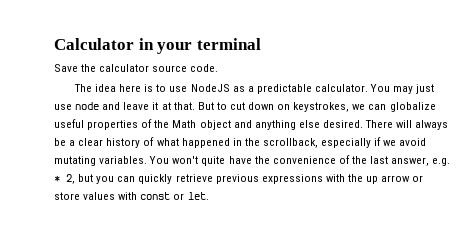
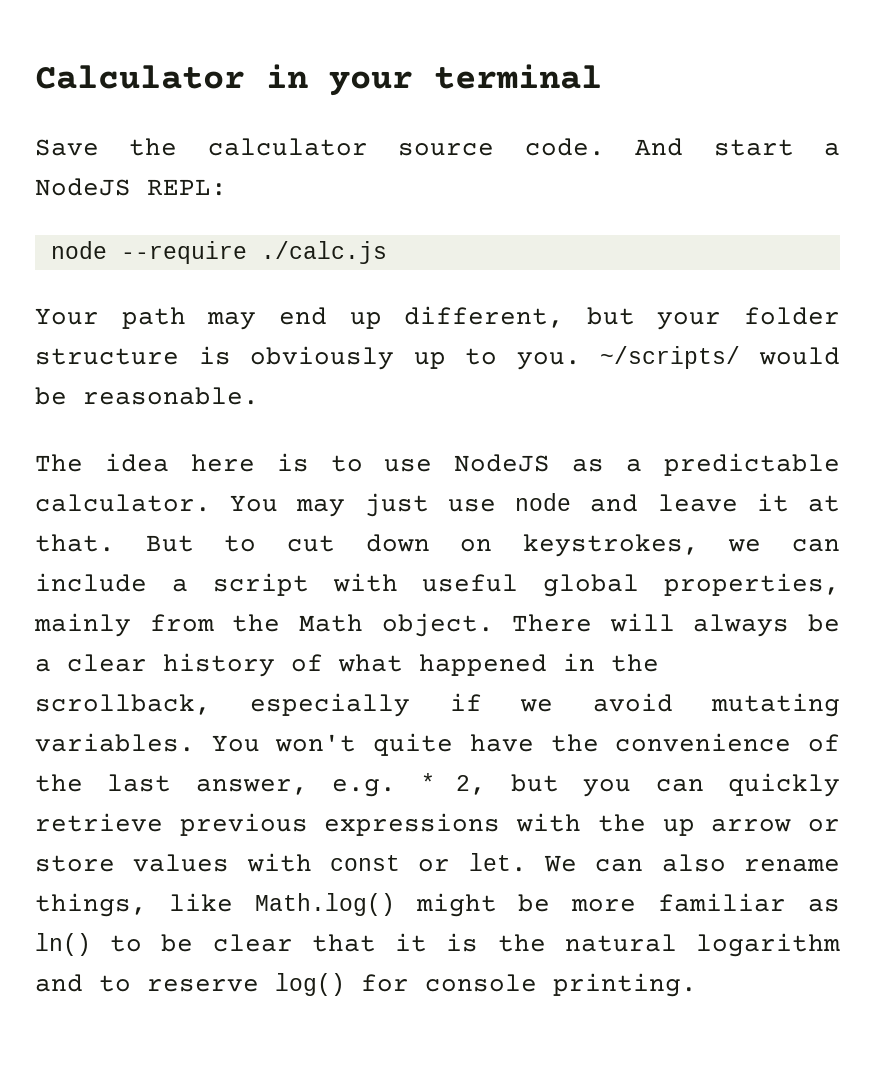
(219, 68) none -> [635,138,841,156] [35,178,227,196] [50,241,387,264] [35,306,840,330] [35,346,840,370] [35,387,259,405] And start a NodeJS REPL: // node --require ./calc.js // Your path may end up different, but your folder structure is obviously up to you. ~/scripts/ would be reasonable.
[389,102,436,112] [54,119,363,130] globalize useful properties of the Math object and anything else desired. -> [35,573,840,597] [34,613,494,637] include a script with useful global properties, mainly from the Math object.
(209, 196) none -> [543,854,840,872] [35,893,840,917] [35,933,840,957] [35,973,697,997] We can also rename things, like Math.log() might be more familiar as ln() to be clear that it is the natural logarithm and to reserve log() for console printing.

